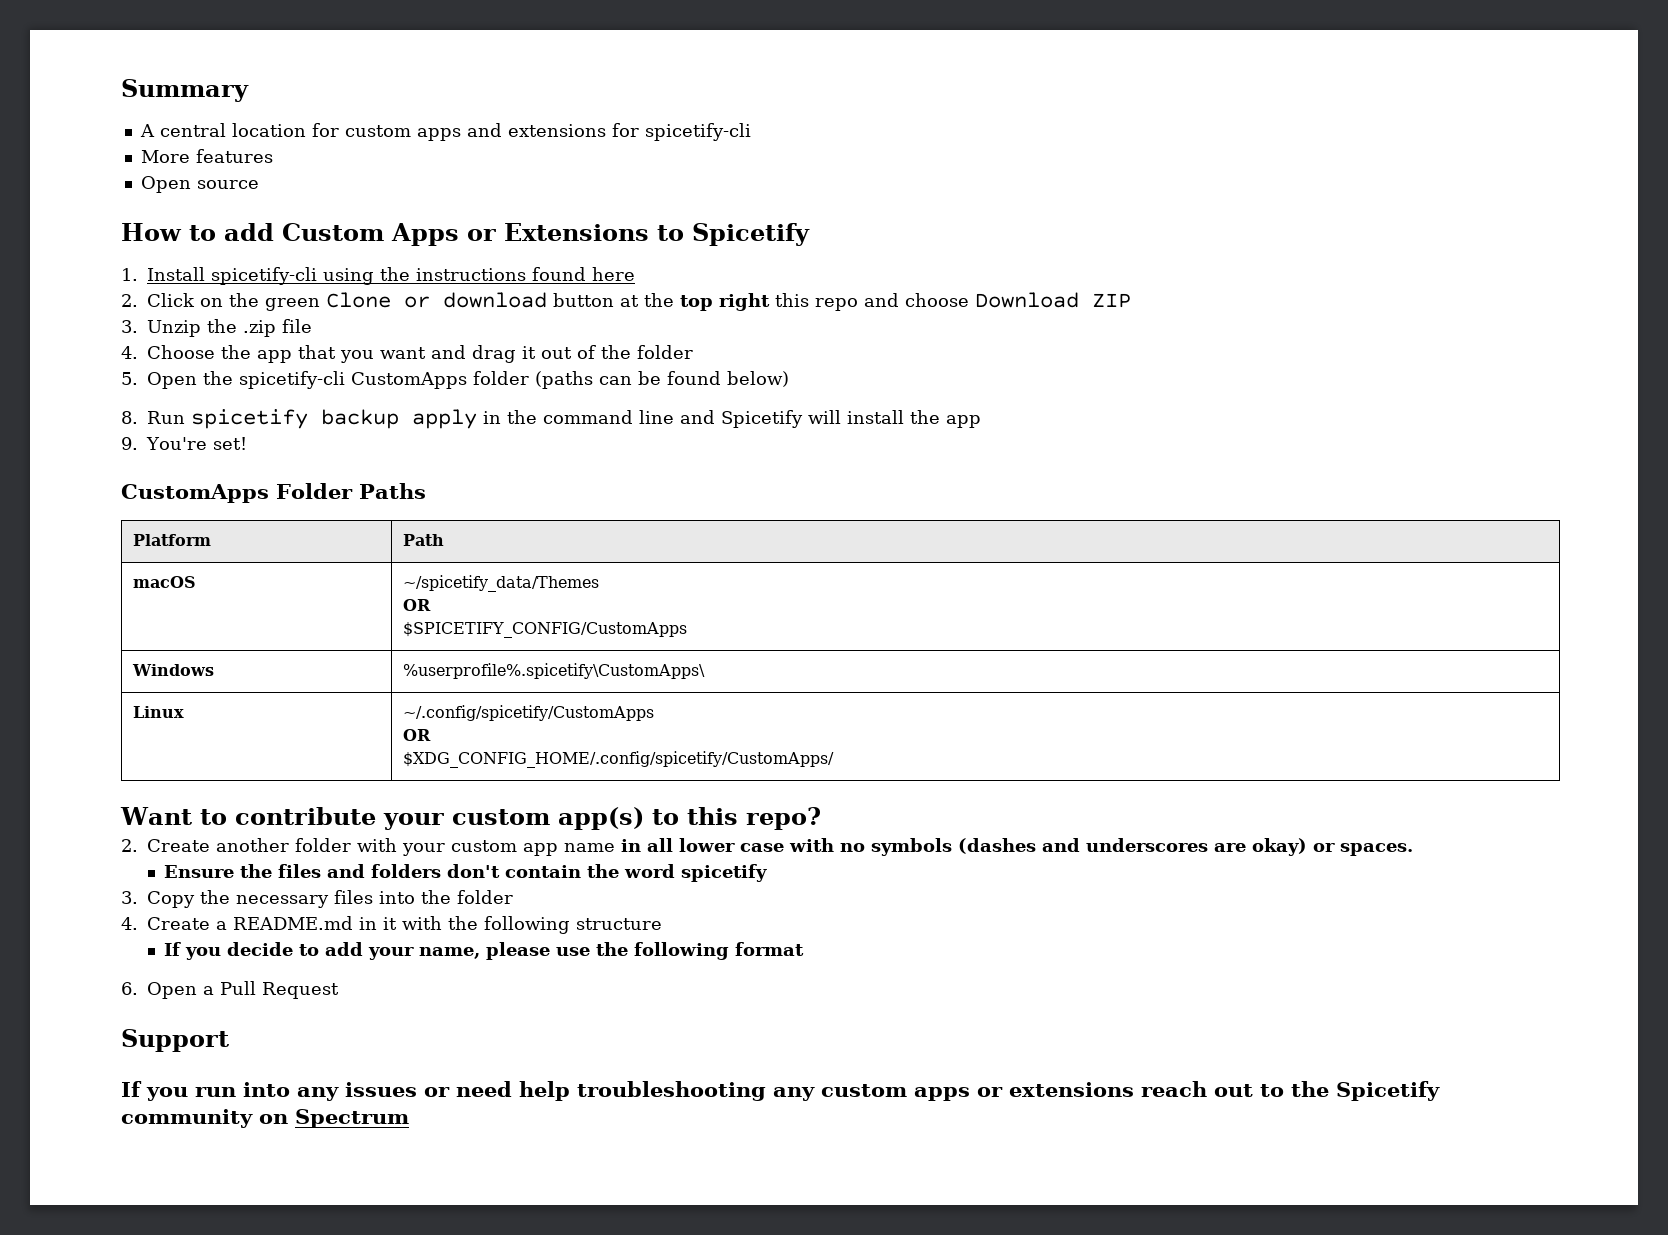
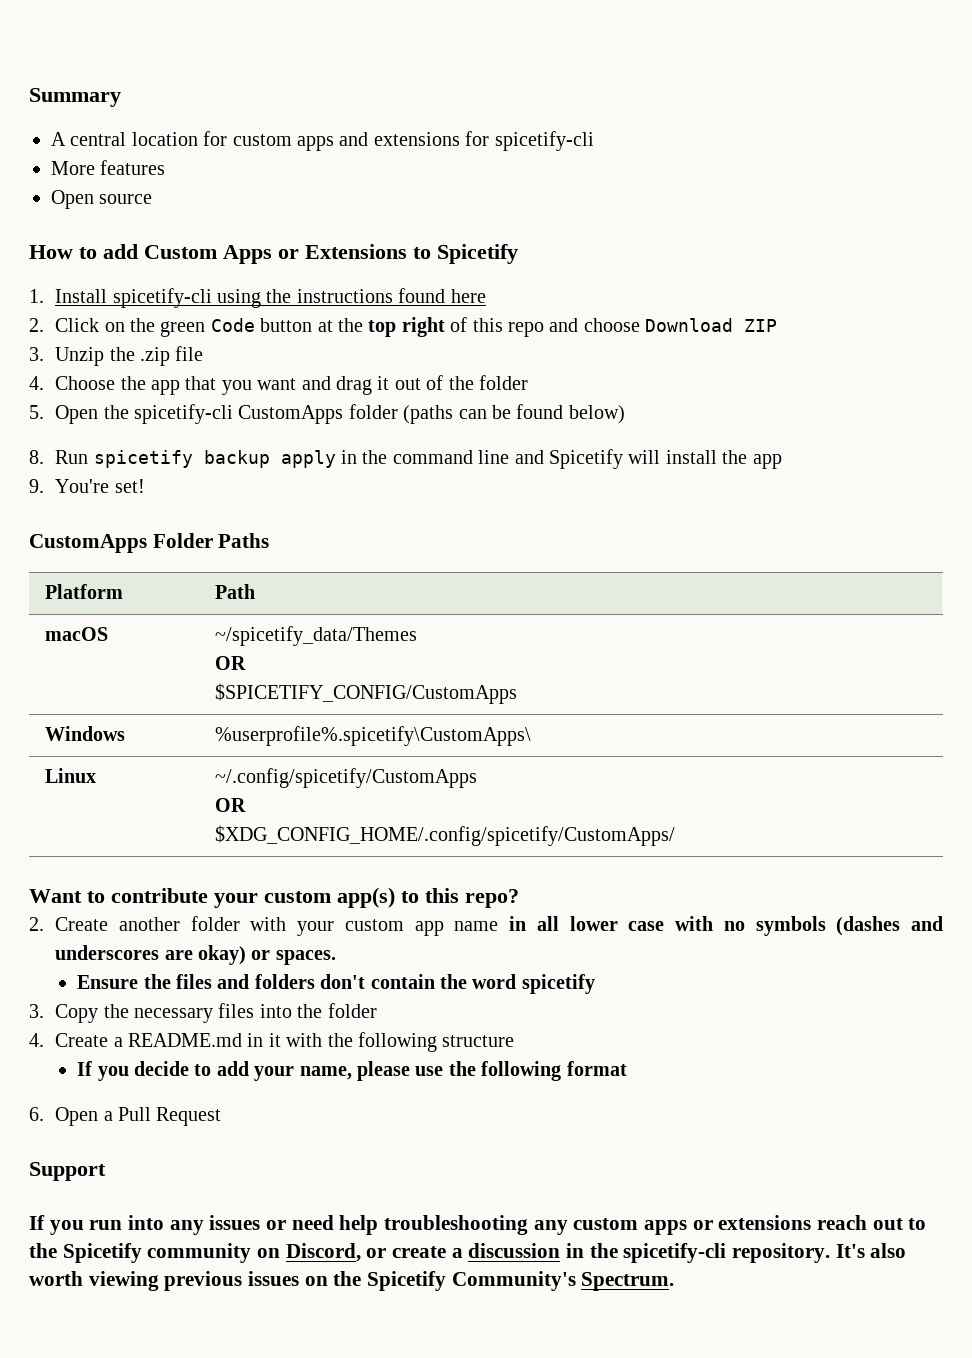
[326,292,547,308] Clone or download -> [210,318,255,332] Code
(770, 302) none -> [450,317,468,332] of
[295,1109,409,1128] Spectrum -> [285,1243,907,1263] [29,1271,675,1291] Discord, or create a discussion in the spicetify-cli repository. It's also worth viewing previous issues on the Spicetify Community's Spectrum.

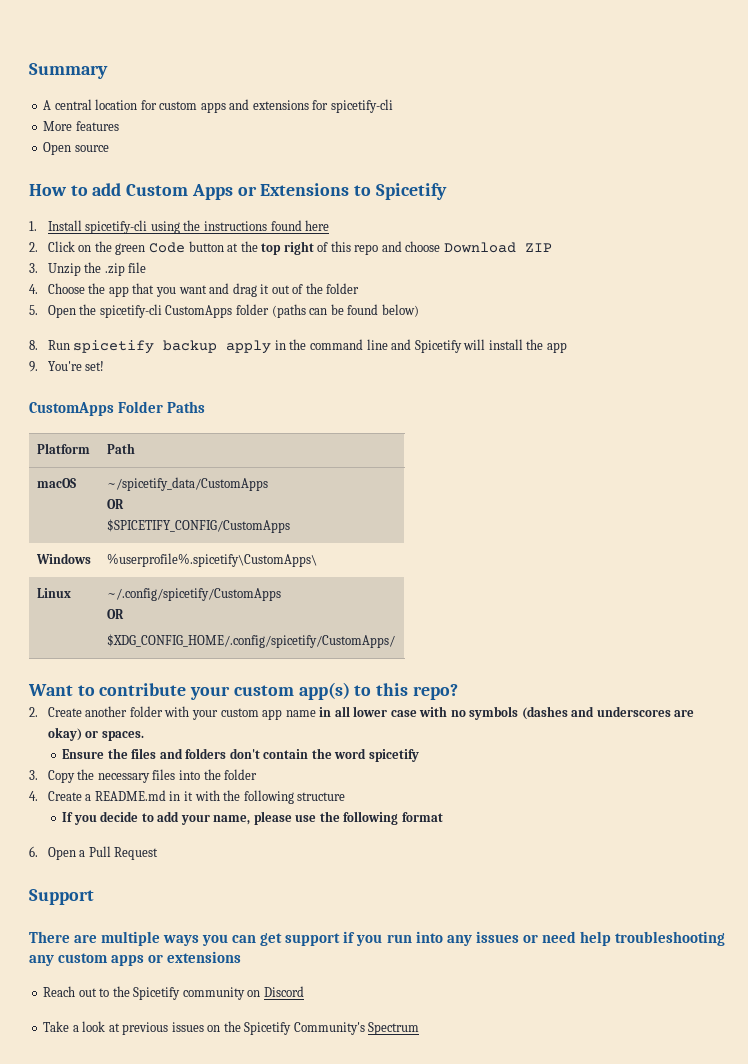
[214,626,417,646] ~/spicetify_data/Themes -> [106,477,268,491] ~/spicetify_data/CustomApps
[29,1215,45,1230] If -> [29,931,356,946] There are multiple ways you can get support if
[817,1215,868,1230] reach -> [43,986,76,997] // Reach
[285,1243,907,1263] [29,1271,159,1291] Discord, or create a discussion in the spicetify-cli repository. It's also worth viewing -> [263,986,304,997] [43,1021,120,1032] Discord // Take a look at
[581,1272,675,1291] Spectrum. -> [368,1022,420,1035] Spectrum

